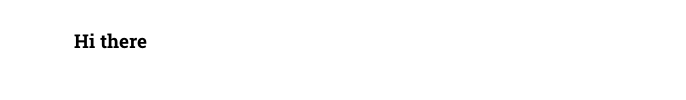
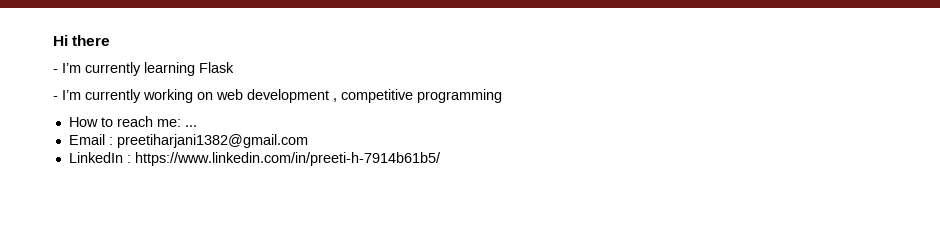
(148, 41) none -> [53,62,234,76] [53,89,502,103] [68,116,197,127] [68,134,308,148] [68,152,441,166] // - I’m currently learning Flask // - I’m currently working on web development , competitive programming // How to reach me: ... // Email : preetiharjani1382@gmail.com // LinkedIn : https://www.linkedin.com/in/preeti-h-7914b61b5/

